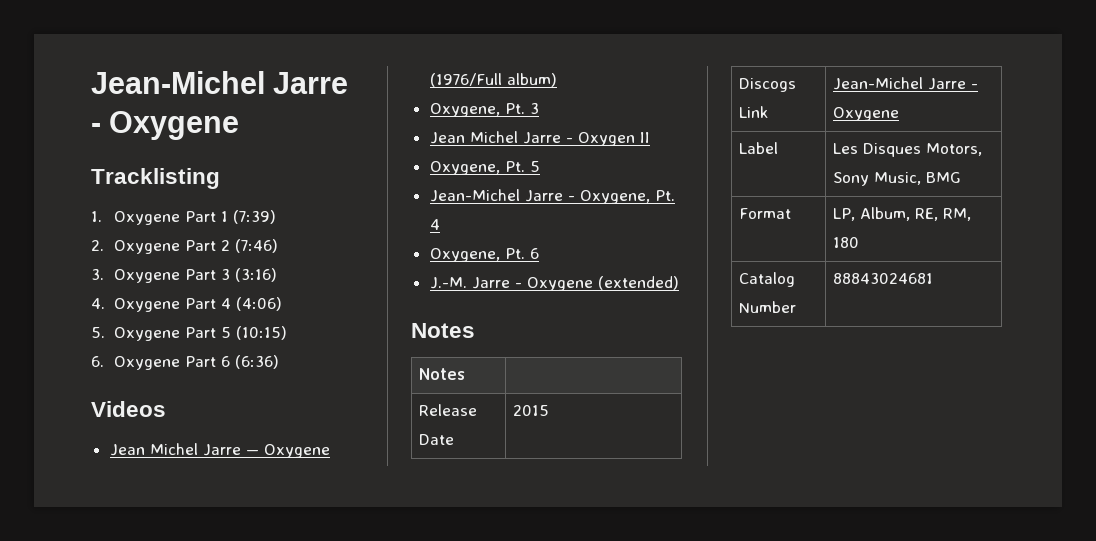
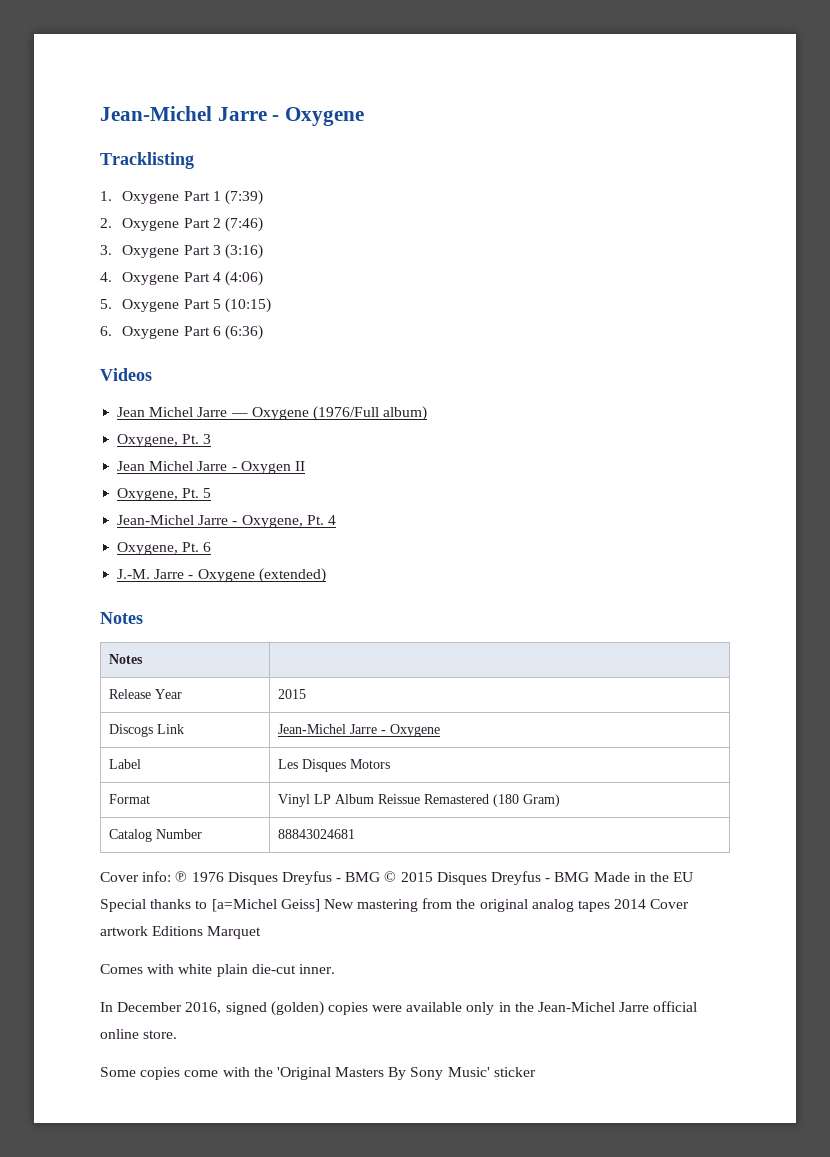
[419,434,455,445] Date -> [155,689,183,699] Year
[926,143,983,156] [833,172,962,186] [739,208,792,219] [833,207,972,221] [833,237,860,248] [739,272,796,287] [739,301,797,313] [833,273,934,284] Motors, Sony Music, BMG // Format | LP, Album, RE, RM, 180 // Catalog Number | 88843024681 -> [350,759,391,769] [109,794,151,804] [278,794,561,807] [109,829,203,842] [278,829,356,839] [100,871,694,885] [100,898,690,912] [100,926,262,939] [100,964,335,977] [100,1001,698,1016] [100,1029,178,1039] [100,1067,536,1080] Motors // Format | Vinyl LP Album Reissue Remastered (180 Gram) // Catalog Number | 88843024681 // Cover info: ℗ 1976 Disques Dreyfus - BMG © 2015 Disques Dreyfus - BMG Made in the EU Special thanks to [a=Michel Geiss] New mastering from the original analog tapes 2014 Cover artwork Editions Marquet // Comes with white plain die-cut inner. // In December 2016, signed (golden) copies were available only in the Jean-Michel Jarre official online store. // Some copies come with the 'Original Masters By Sony Music' sticker

